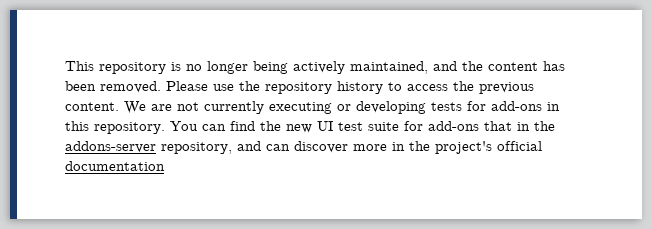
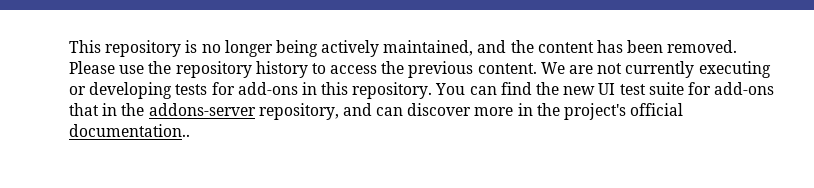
[65,161,165,171] documentation -> [69,124,190,137] documentation..

